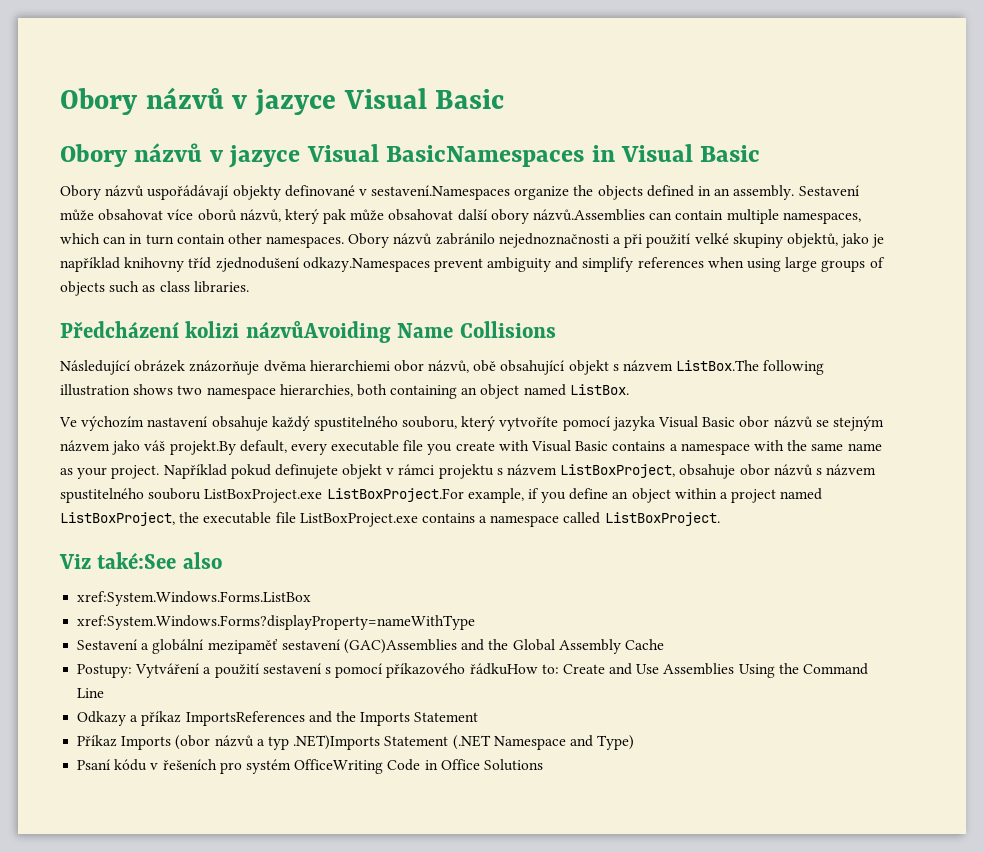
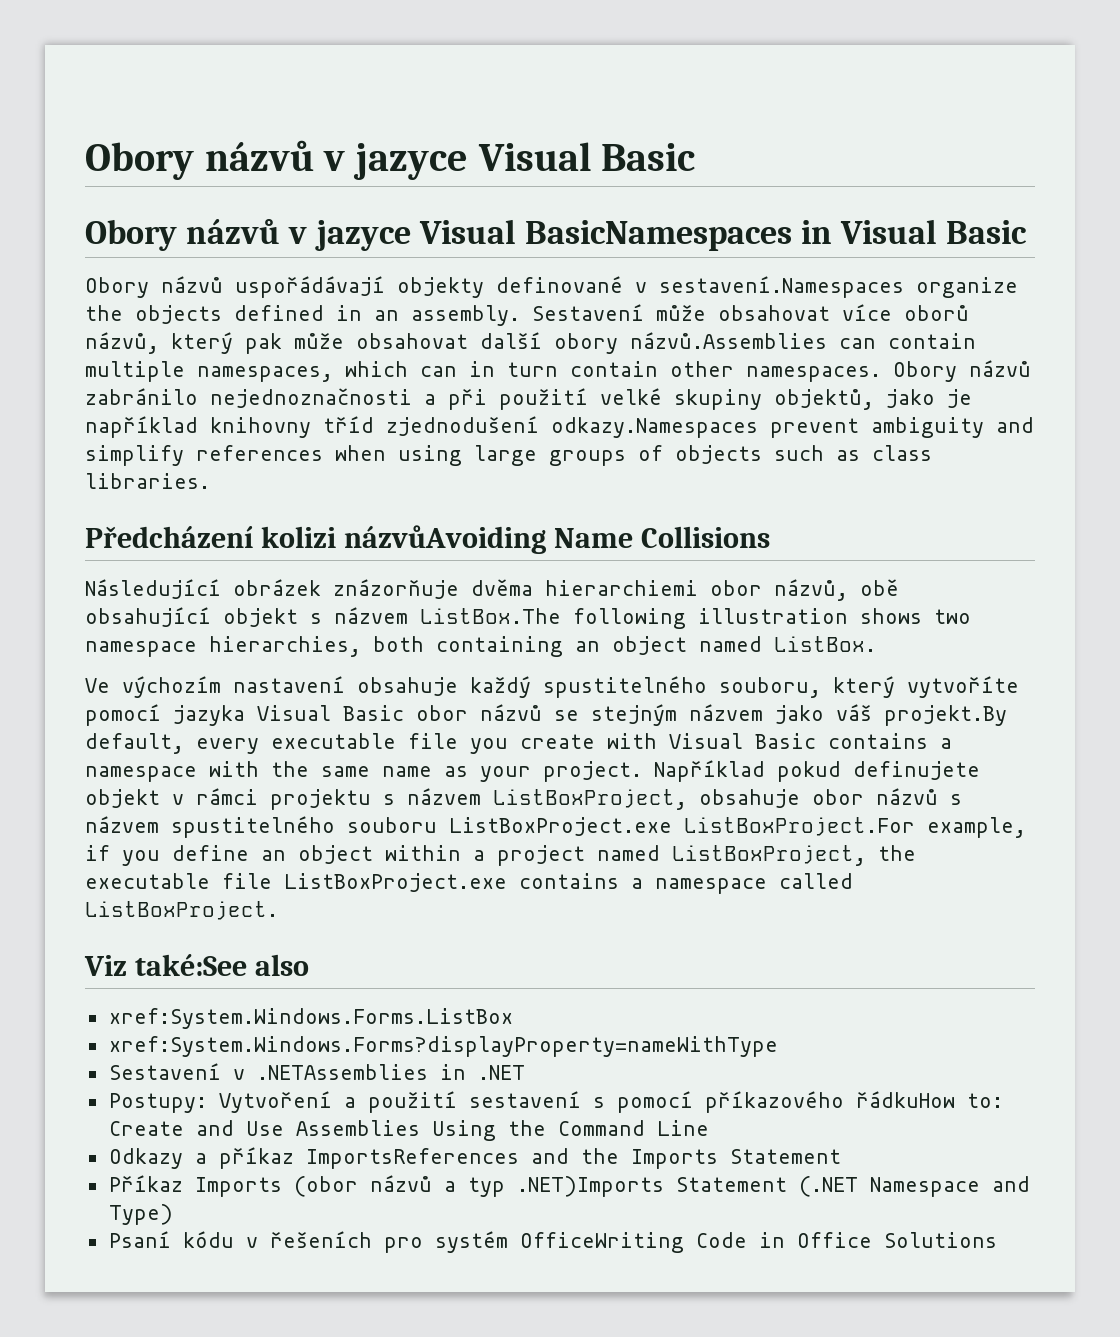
[141,639,664,654] a globální mezipaměť sestavení (GAC)Assemblies and the Global Assembly Cache -> [232,1064,525,1080] v .NETAssemblies in .NET
[135,663,200,678] Vytváření -> [218,1091,332,1113] Vytvoření

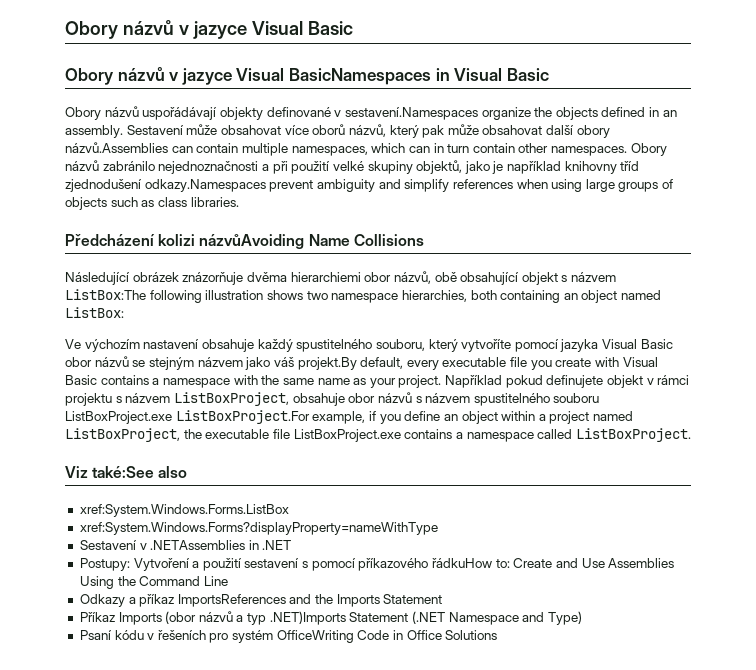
[420,608,561,624] ListBox.The -> [65,289,146,300] ListBox:The
[774,636,876,652] ListBox. -> [65,307,124,318] ListBox:

